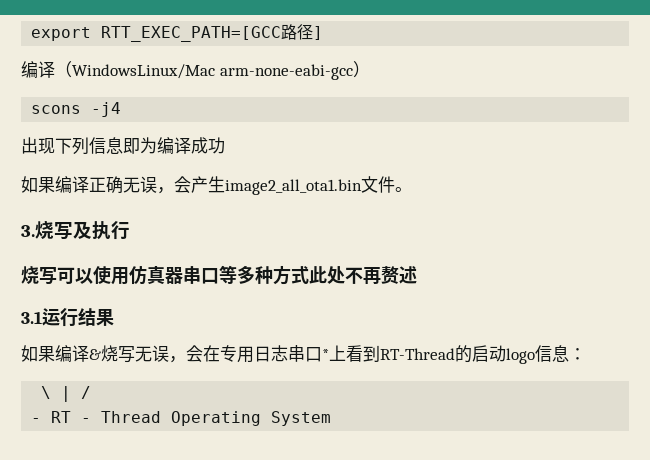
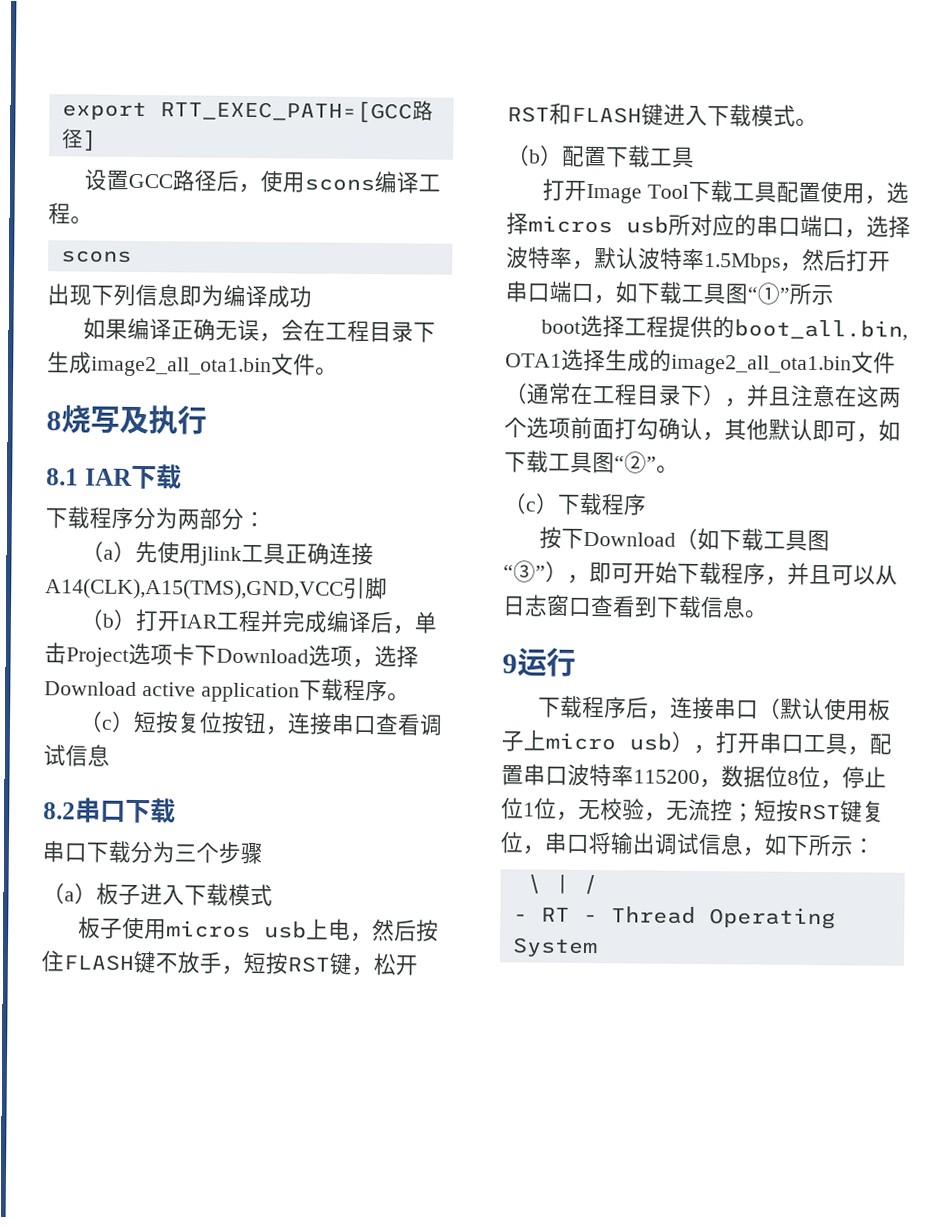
[21,61,370,80] [31,102,122,117] 编译（WindowsLinux/Mac arm-none-eabi-gcc） // scons -j4 -> [84,169,442,194] [48,202,93,225] [60,250,132,263] 设置GCC路径后，使用scons编译工程。 // scons
[191,176,225,193] 产生 -> [303,319,437,343] [47,351,92,374] 在工程目录下生成
[21,225,35,237] 3. -> [46,411,62,431] 8
[21,265,417,285] [21,308,114,327] [21,345,569,364] 烧写可以使用仿真器串口等多种方式此处不再赘述 // 3.1运行结果 // 如果编译&烧写无误，会在专用日志串口*上看到RT-Thread的启动logo信息 -> [46,464,182,490] [45,506,266,530] [81,540,375,566] [45,576,388,601] [80,608,439,635] [44,642,419,669] [44,678,410,703] [79,710,444,736] [43,744,110,767] [43,797,176,824] [42,840,263,865] [42,882,273,907] [78,916,440,943] [41,950,418,977] [507,102,818,128] [506,145,695,168] [542,178,910,205] [506,212,911,239] [506,246,891,273] [505,280,834,306] [541,314,909,341] [505,348,896,376] [504,382,902,408] [504,416,901,443] [504,450,679,474] [503,492,647,516] [539,526,831,552] [503,560,898,586] [502,594,768,619] [502,647,576,677] [538,695,892,721] [501,729,892,756] [501,763,887,790] [501,797,885,823] [500,831,854,857] 8.1 IAR下载 // 下载程序分为两部分： // （a）先使用jlink工具正确连接A14(CLK),A15(TMS),GND,VCC引脚 // （b）打开IAR工程并完成编译后，单击Project选项卡下Download选项，选择Download active application下载程序。 // （c）短按复位按钮，连接串口查看调试信息 // 8.2串口下载 // 串口下载分为三个步骤 // （a）板子进入下载模式 // 板子使用micros usb上电，然后按住FLASH键不放手，短按RST键，松开RST和FLASH键进入下载模式。 // （b）配置下载工具 // 打开Image Tool下载工具配置使用，选择micros usb所对应的串口端口，选择波特率，默认波特率1.5Mbps，然后打开串口端口，如下载工具图“①”所示 // boot选择工程提供的boot_all.bin, OTA1选择生成的image2_all_ota1.bin文件（通常在工程目录下），并且注意在这两个选项前面打勾确认，其他默认即可，如下载工具图“②”。 // （c）下载程序 // 按下Download（如下载工具图“③”），即可开始下载程序，并且可以从日志窗口查看到下载信息。 // 9运行 // 下载程序后，连接串口（默认使用板子上micro usb），打开串口工具，配置串口波特率115200，数据位8位，停止位1位，无校验，无流控；短按RST键复位，串口将输出调试信息，如下所示

